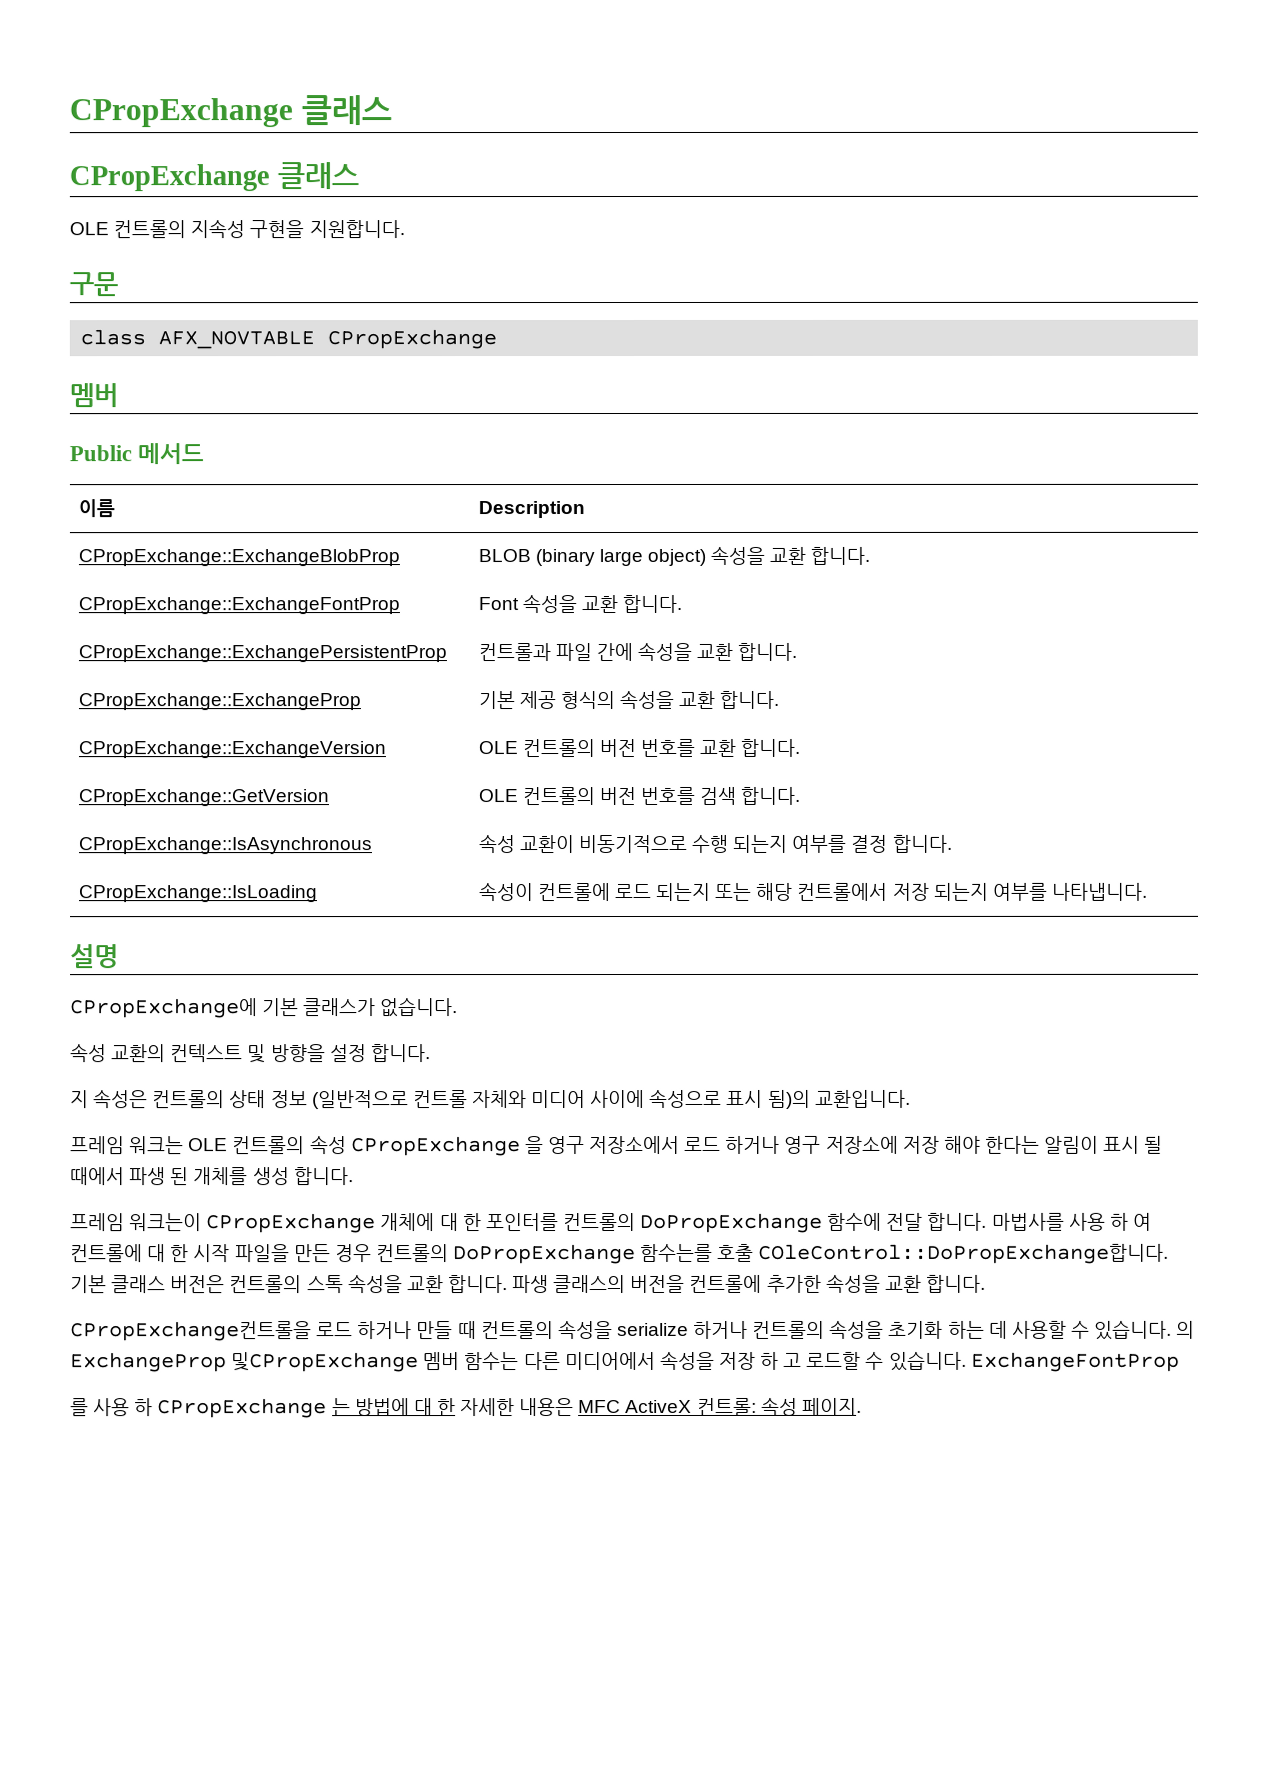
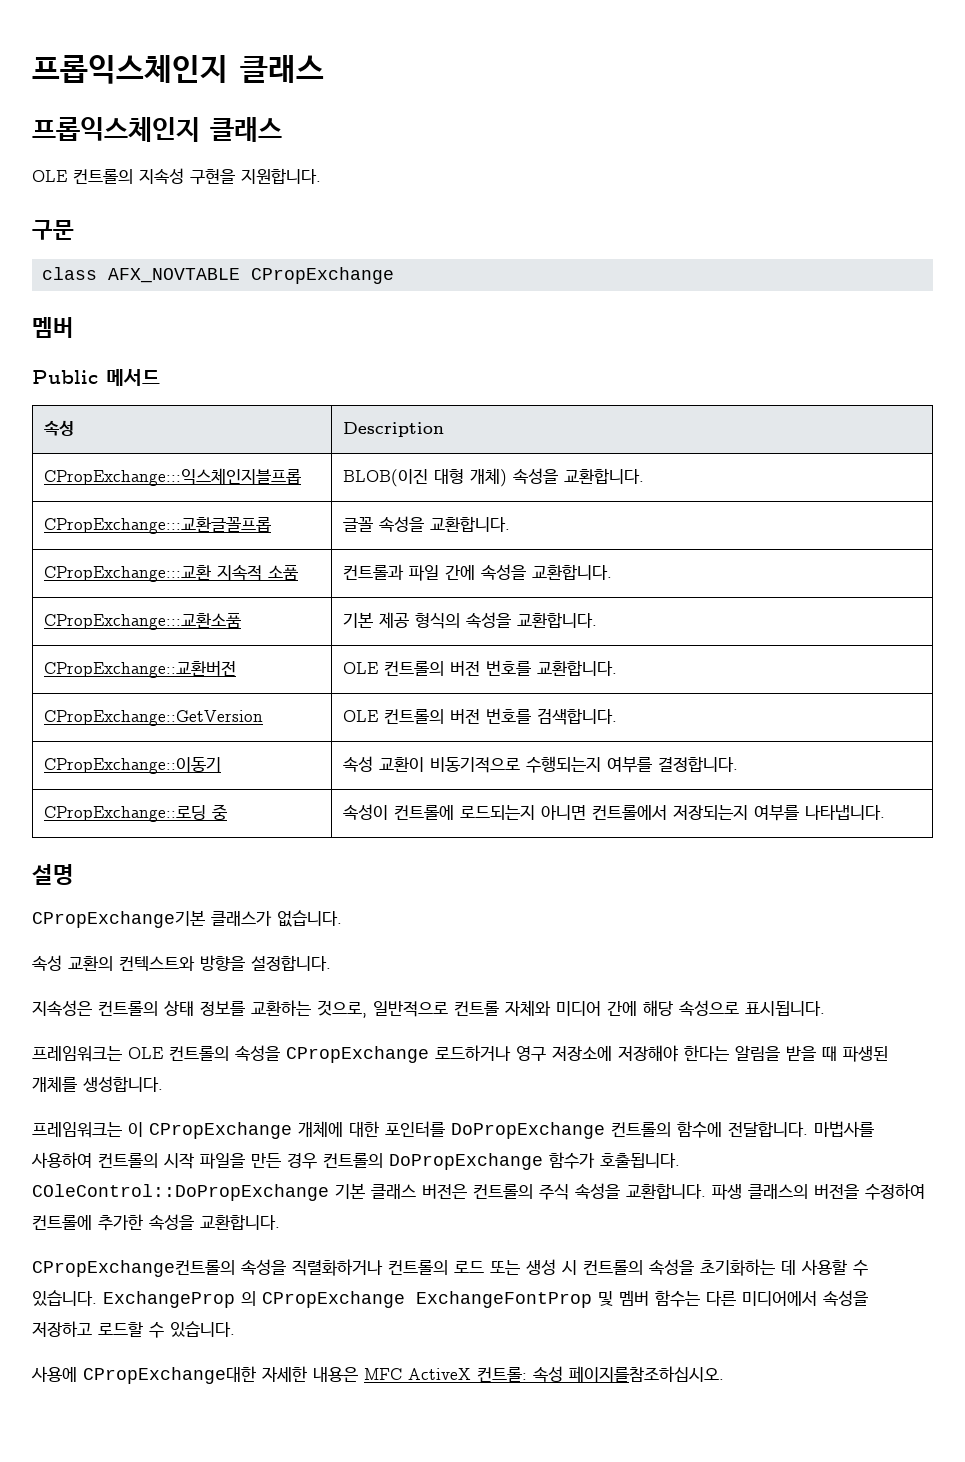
[69,95,392,128] [69,164,270,192] CPropExchange 클래스 // CPropExchange -> [32,55,324,84] [32,117,200,142] 프롭익스체인지 클래스 // 프롭익스체인지
[77,499,115,518] 이름 -> [44,420,75,436] 속성
[77,549,400,567] [477,545,871,567] [77,597,400,615] [477,594,683,614] [77,645,447,663] CPropExchange::ExchangeBlobProp | BLOB (binary large object) 속성을 교환 합니다. // CPropExchange::ExchangeFontProp | Font 속성을 교환 합니다. // CPropExchange::ExchangePersistentProp -> [44,468,302,486] [343,468,645,487] [44,517,272,534] [343,516,511,532] [44,565,299,582] CPropExchange:::익스체인지블프롭 | BLOB(이진 대형 개체) 속성을 교환합니다. // CPropExchange:::교환글꼴프롭 | 글꼴 속성을 교환합니다. // CPropExchange:::교환 지속적 소품
[696,642,798,661] [77,693,361,711] 교환 합니다. // CPropExchange::ExchangeProp -> [532,564,613,580] [44,613,242,630] 교환합니다. // CPropExchange:::교환소품
[678,690,780,709] [77,741,386,759] [477,738,801,758] 교환 합니다. // CPropExchange::ExchangeVersion | OLE 컨트롤의 버전 번호를 교환 합니다. -> [517,612,598,628] [44,661,237,678] [343,660,618,676] 교환합니다. // CPropExchange::교환버전 | OLE 컨트롤의 버전 번호를 교환합니다.
[699,786,801,805] [77,837,372,855] 검색 합니다. // CPropExchange::IsAsynchronous -> [537,708,618,725] [44,757,222,774] 검색합니다. // CPropExchange::이동기
[691,834,952,853] [77,885,318,903] [477,882,989,902] 수행 되는지 여부를 결정 합니다. // CPropExchange::IsLoading | 속성이 컨트롤에 로드 되는지 또는 해당 컨트롤에서 저장 되는지 -> [526,756,739,773] [44,804,228,822] [343,804,749,820] 수행되는지 여부를 결정합니다. // CPropExchange::로딩 중 | 속성이 컨트롤에 로드되는지 아니면 컨트롤에서 저장되는지
[70,998,300,1019] CPropExchange에 기본 -> [32,910,205,928] CPropExchange기본
[170,1044,431,1064] [70,1088,911,1110] [70,1135,1164,1157] [70,1167,354,1186] [70,1212,1152,1234] [70,1244,190,1263] 컨텍스트 및 방향을 설정 합니다. // 지 속성은 컨트롤의 상태 정보 (일반적으로 컨트롤 자체와 미디어 사이에 속성으로 표시 됨)의 교환입니다. // 프레임 워크는 OLE 컨트롤의 속성 CPropExchange 을 영구 저장소에서 로드 하거나 영구 저장소에 저장 해야 한다는 알림이 표시 될 때에서 파생 된 개체를 생성 합니다. // 프레임 워크는이 CPropExchange 개체에 대 한 포인터를 컨트롤의 DoPropExchange 함수에 전달 합니다. 마법사를 사용 하 여 컨트롤에 대 한 -> [119,955,331,971] [32,1000,825,1018] [32,1045,888,1063] [32,1076,163,1092] [32,1121,874,1139] [31,1152,158,1168] 컨텍스트와 방향을 설정합니다. // 지속성은 컨트롤의 상태 정보를 교환하는 것으로, 일반적으로 컨트롤 자체와 미디어 간에 해당 속성으로 표시됩니다. // 프레임워크는 OLE 컨트롤의 속성을 CPropExchange 로드하거나 영구 저장소에 저장해야 한다는 알림을 받을 때 파생된 개체를 생성합니다. // 프레임워크는 이 CPropExchange 개체에 대한 포인터를 DoPropExchange 컨트롤의 함수에 전달합니다. 마법사를 사용하여 컨트롤의
[640,1243,1170,1264] 함수는를 호출 COleControl::DoPropExchange합니다. -> [549,1152,680,1169] [32,1184,329,1201] 함수가 호출됩니다. COleControl::DoPropExchange
[306,1274,508,1294] 스톡 속성을 교환 합니다. -> [539,1183,706,1200] 주식 속성을 교환합니다.
(686, 1284) none -> [865,1183,925,1200] 수정하여
[884,1274,986,1293] [70,1319,1196,1342] [70,1352,420,1373] 교환 합니다. // CPropExchange컨트롤을 로드 하거나 만들 때 컨트롤의 속성을 serialize 하거나 컨트롤의 속성을 초기화 하는 데 사용할 수 있습니다. 의 ExchangeProp 및CPropExchange -> [200,1214,280,1230] [32,1259,868,1277] [32,1290,613,1308] 교환합니다. // CPropExchange컨트롤의 속성을 직렬화하거나 컨트롤의 로드 또는 생성 시 컨트롤의 속성을 초기화하는 데 사용할 수 있습니다. ExchangeProp 의 CPropExchange ExchangeFontProp 및
[718,1351,803,1370] 저장 하 고 -> [32,1321,92,1337] 저장하고
[970,1351,1180,1372] [70,1398,456,1419] ExchangeFontProp // 를 사용 하 CPropExchange 는 방법에 대 한 -> [31,1366,256,1384] // 사용에 CPropExchange대한
[801,1397,862,1416] 페이지. -> [569,1366,724,1382] 페이지를참조하십시오.

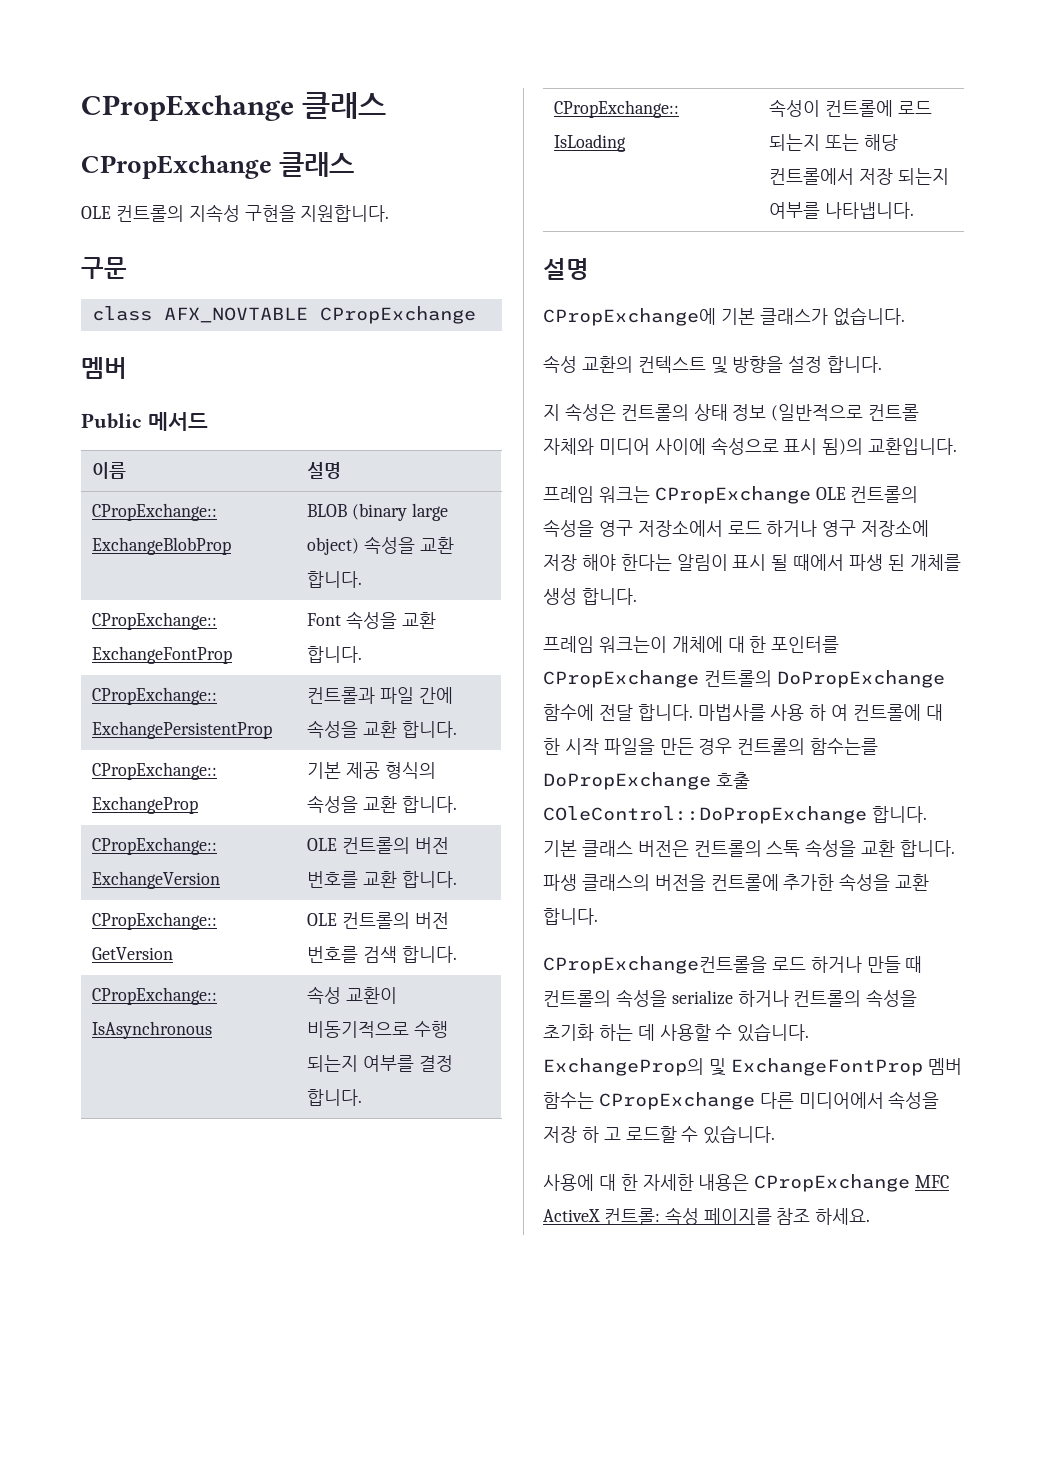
[32,55,324,84] [32,117,200,142] 프롭익스체인지 클래스 // 프롭익스체인지 -> [81,92,386,121] [81,155,272,179] CPropExchange 클래스 // CPropExchange
[44,420,75,436] [343,422,445,437] [44,468,302,486] [343,468,645,487] [44,517,272,534] [343,516,511,532] [44,565,299,582] 속성 | Description // CPropExchange:::익스체인지블프롭 | BLOB(이진 대형 개체) 속성을 교환합니다. // CPropExchange:::교환글꼴프롭 | 글꼴 속성을 교환합니다. // CPropExchange:::교환 지속적 소품 -> [91,462,126,479] [306,462,341,479] [91,503,217,521] [91,537,231,555] [306,503,448,521] [306,536,454,555] [306,571,362,588] [91,612,217,630] [91,646,232,664] [306,611,436,629] [306,646,362,663] [91,687,217,705] [91,721,272,739] 이름 | 설명 // CPropExchange:: ExchangeBlobProp | BLOB (binary large object) 속성을 교환 합니다. // CPropExchange:: ExchangeFontProp | Font 속성을 교환 합니다. // CPropExchange:: ExchangePersistentProp
[532,564,613,580] [44,613,242,630] 교환합니다. // CPropExchange:::교환소품 -> [362,721,457,738] [91,762,217,780] [91,796,198,814] 교환 합니다. // CPropExchange:: ExchangeProp
[517,612,598,628] [44,661,237,678] [343,660,618,676] [44,710,264,726] [343,708,618,725] [44,757,222,774] 교환합니다. // CPropExchange::교환버전 | OLE 컨트롤의 버전 번호를 교환합니다. // CPropExchange::GetVersion | OLE 컨트롤의 버전 번호를 검색합니다. // CPropExchange::이동기 -> [362,796,457,813] [91,837,217,855] [91,871,220,889] [306,837,449,854] [306,871,457,888] [91,912,217,930] [91,947,173,960] [306,912,449,929] [306,946,457,963] [91,987,217,1005] [91,1021,212,1039] 교환 합니다. // CPropExchange:: ExchangeVersion | OLE 컨트롤의 버전 번호를 교환 합니다. // CPropExchange:: GetVersion | OLE 컨트롤의 버전 번호를 검색 합니다. // CPropExchange:: IsAsynchronous
[526,756,739,773] [44,804,228,822] [343,804,749,820] 수행되는지 여부를 결정합니다. // CPropExchange::로딩 중 | 속성이 컨트롤에 로드되는지 아니면 컨트롤에서 저장되는지 -> [413,1021,448,1038] [306,1055,453,1072] [306,1089,362,1106] [553,100,679,118] [553,134,626,152] [768,99,932,117] [768,134,898,151] [768,168,949,185] 수행 되는지 여부를 결정 합니다. // CPropExchange:: IsLoading | 속성이 컨트롤에 로드 되는지 또는 해당 컨트롤에서 저장 되는지
[32,910,205,928] CPropExchange기본 -> [543,308,755,326] CPropExchange에 기본
[119,955,331,971] [32,1000,825,1018] [32,1045,888,1063] [32,1076,163,1092] [32,1121,874,1139] [31,1152,158,1168] 컨텍스트와 방향을 설정합니다. // 지속성은 컨트롤의 상태 정보를 교환하는 것으로, 일반적으로 컨트롤 자체와 미디어 간에 해당 속성으로 표시됩니다. // 프레임워크는 OLE 컨트롤의 속성을 CPropExchange 로드하거나 영구 저장소에 저장해야 한다는 알림을 받을 때 파생된 개체를 생성합니다. // 프레임워크는 이 CPropExchange 개체에 대한 포인터를 DoPropExchange 컨트롤의 함수에 전달합니다. 마법사를 사용하여 컨트롤의 -> [637,356,883,374] [543,403,920,421] [543,437,958,455] [543,486,919,504] [543,519,930,537] [543,554,961,571] [543,588,637,605] [543,636,840,653] [543,670,945,688] [543,704,943,721] [543,738,560,755] 컨텍스트 및 방향을 설정 합니다. // 지 속성은 컨트롤의 상태 정보 (일반적으로 컨트롤 자체와 미디어 사이에 속성으로 표시 됨)의 교환입니다. // 프레임 워크는 CPropExchange OLE 컨트롤의 속성을 영구 저장소에서 로드 하거나 영구 저장소에 저장 해야 한다는 알림이 표시 될 때에서 파생 된 개체를 생성 합니다. // 프레임 워크는이 개체에 대 한 포인터를 CPropExchange 컨트롤의 DoPropExchange 함수에 전달 합니다. 마법사를 사용 하 여 컨트롤에 대 한
[389,1152,680,1170] [32,1183,706,1201] DoPropExchange 함수가 호출됩니다. COleControl::DoPropExchange 기본 클래스 버전은 컨트롤의 주식 속성을 교환합니다. -> [810,738,879,755] [543,772,750,790] [543,806,927,824] [543,839,956,857] 함수는를 DoPropExchange 호출 COleControl::DoPropExchange 합니다. 기본 클래스 버전은 컨트롤의 스톡 속성을 교환 합니다.
[865,1183,925,1200] 수정하여 -> (706, 882) none
[200,1214,280,1230] [32,1259,868,1277] [32,1290,613,1308] 교환합니다. // CPropExchange컨트롤의 속성을 직렬화하거나 컨트롤의 로드 또는 생성 시 컨트롤의 속성을 초기화하는 데 사용할 수 있습니다. ExchangeProp 의 CPropExchange ExchangeFontProp 및 -> [895,874,930,891] [543,908,598,925] [543,956,923,974] [543,989,918,1007] [543,1023,810,1042] [543,1058,923,1076] 교환 합니다. // CPropExchange컨트롤을 로드 하거나 만들 때 컨트롤의 속성을 serialize 하거나 컨트롤의 속성을 초기화 하는 데 사용할 수 있습니다. ExchangeProp의 및 ExchangeFontProp
(700, 1298) none -> [598,1092,755,1110] CPropExchange
[32,1321,92,1337] 저장하고 -> [543,1126,621,1143] 저장 하 고
[83,1366,256,1384] CPropExchange대한 -> [598,1174,638,1191] 대 한
(358, 1374) none -> [754,1174,911,1192] CPropExchange
[569,1366,724,1382] 페이지를참조하십시오. -> [703,1208,871,1225] 페이지를 참조 하세요.

